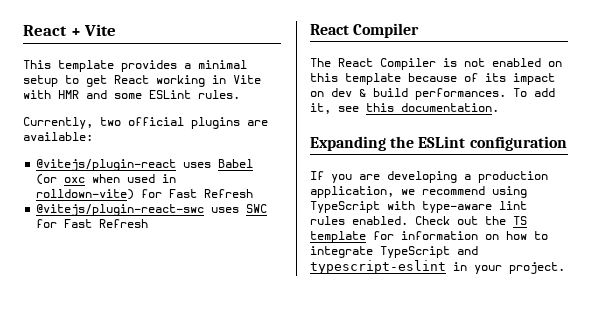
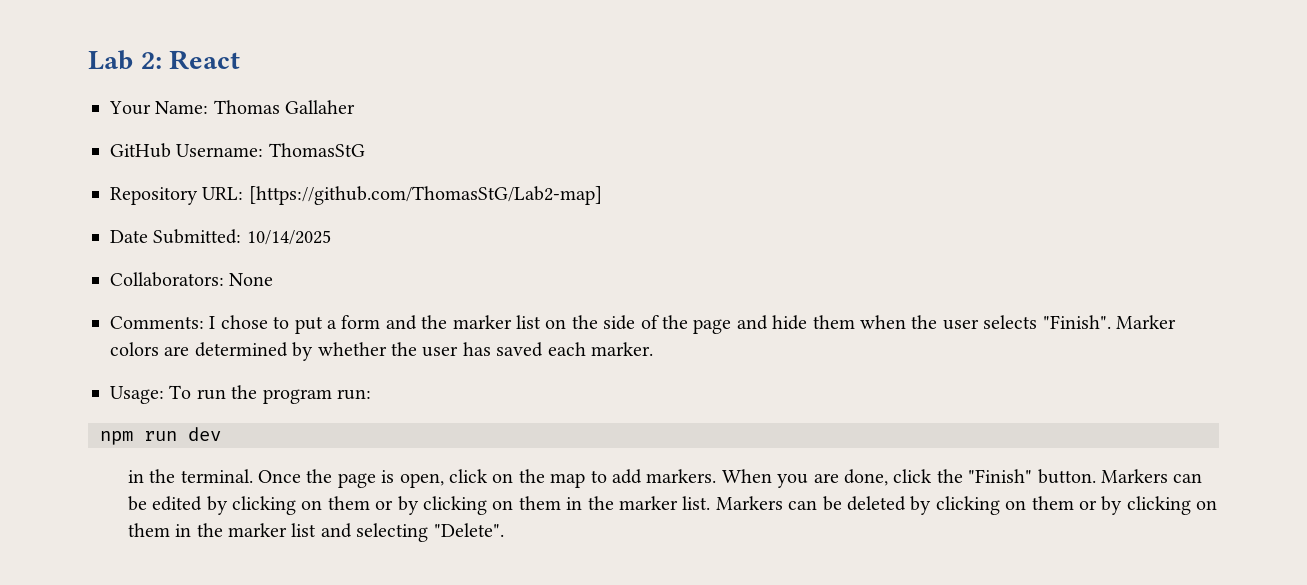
[23,24,117,36] [23,60,247,72] [23,75,261,87] [23,90,240,99] [23,117,268,129] [23,132,93,141] [36,159,254,171] [36,174,177,185] [36,189,254,200] [36,204,268,216] [36,219,149,228] [310,23,420,38] [310,58,562,70] [310,73,555,85] [310,88,555,100] [310,103,499,114] [310,136,567,151] [310,171,548,183] [310,186,527,198] [310,201,527,213] [310,216,527,225] [310,231,548,243] [310,246,478,258] [310,260,565,274] React + Vite // This template provides a minimal setup to get React working in Vite with HMR and some ESLint rules. // Currently, two official plugins are available: // @vitejs/plugin-react uses Babel (or oxc when used in rolldown-vite) for Fast Refresh // @vitejs/plugin-react-swc uses SWC for Fast Refresh // React Compiler // The React Compiler is not enabled on this template because of its impact on dev & build performances. To add it, see this documentation. // Expanding the ESLint configuration // If you are developing a production application, we recommend using TypeScript with type-aware lint rules enabled. Check out the TS template for information on how to integrate TypeScript and typescript-eslint in your project. -> [88,50,241,70] [109,100,356,115] [110,143,365,158] [110,186,602,205] [110,229,331,245] [110,272,274,287] [110,315,1176,334] [110,342,653,361] [110,385,371,404] [100,427,221,445] [127,469,1203,488] [127,496,1218,515] [127,523,504,542] Lab 2: React // Your Name: Thomas Gallaher // GitHub Username: ThomasStG // Repository URL: [https://github.com/ThomasStG/Lab2-map] // Date Submitted: 10/14/2025 // Collaborators: None // Comments: I chose to put a form and the marker list on the side of the page and hide them when the user selects "Finish". Marker colors are determined by whether the user has saved each marker. // Usage: To run the program run: // npm run dev // in the terminal. Once the page is open, click on the map to add markers. When you are done, click the "Finish" button. Markers can be edited by clicking on them or by clicking on them in the marker list. Markers can be deleted by clicking on them or by clicking on them in the marker list and selecting "Delete".

